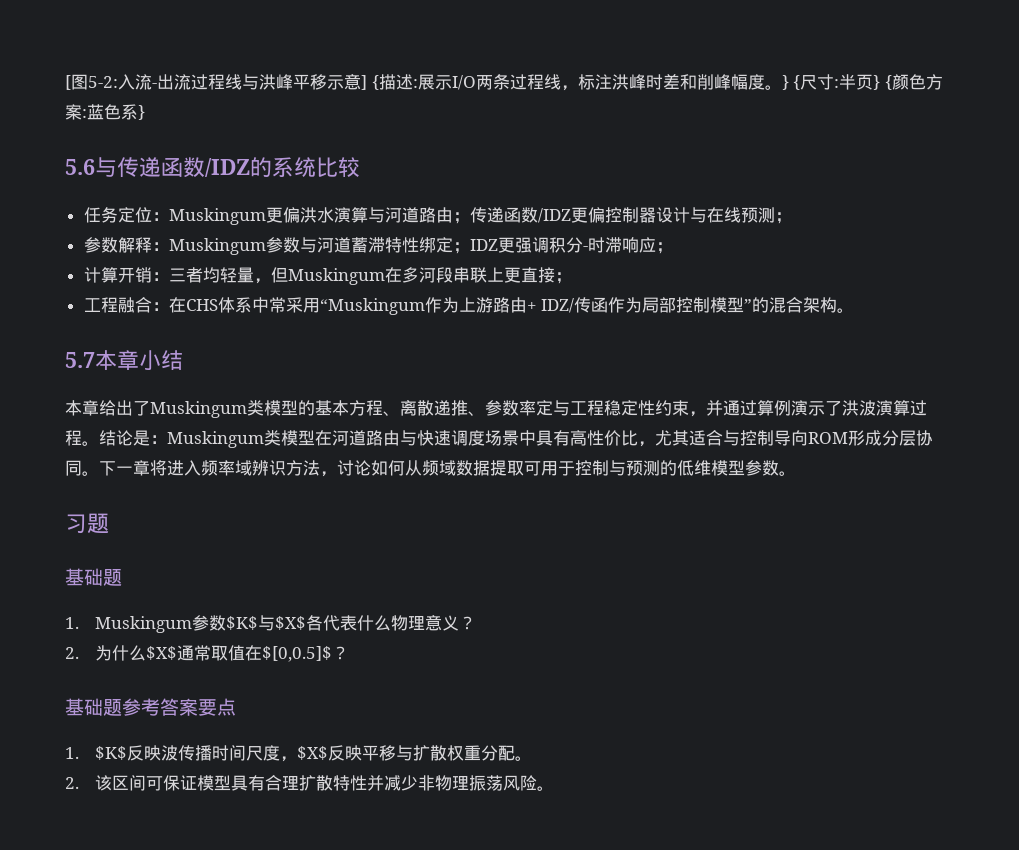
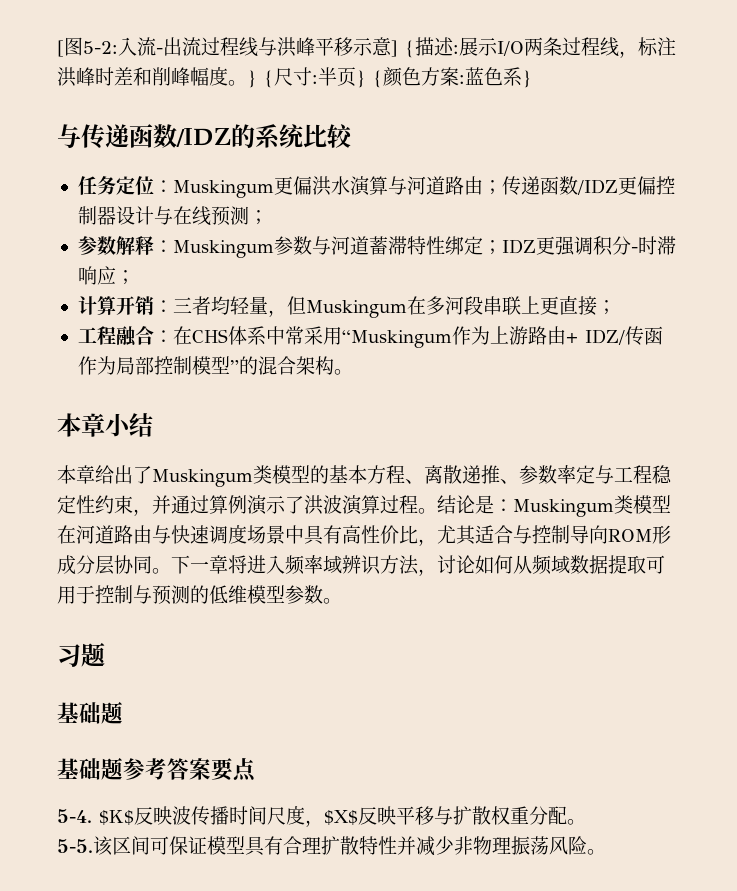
[65,159,95,175] 5.6 -> (532, 79) none
[65,352,95,368] 5.7 -> (353, 372) none
[65,615,476,633] [65,645,349,662] // 1. Muskingum参数$K$与$X$各代表什么物理意义？ // 2.为什么$X$通常取值在$[0,0.5]$？ -> (123, 712) none
[65,747,79,759] 1. -> [57,809,92,823] 5-4.
[65,777,79,789] 2. -> [57,839,93,853] 5-5.

